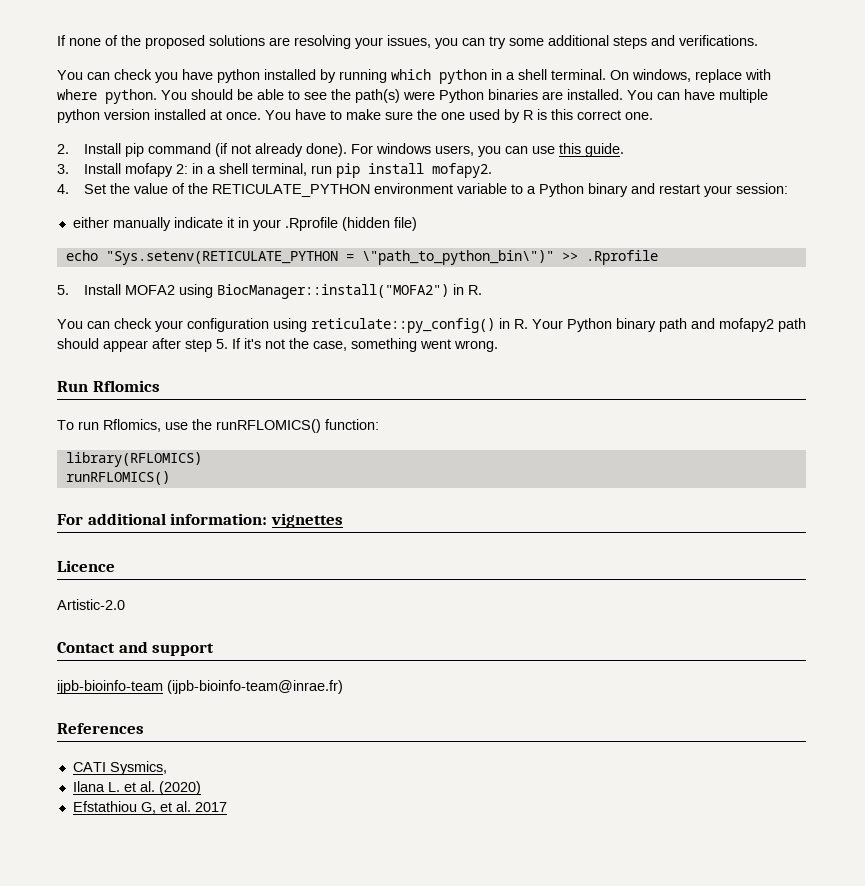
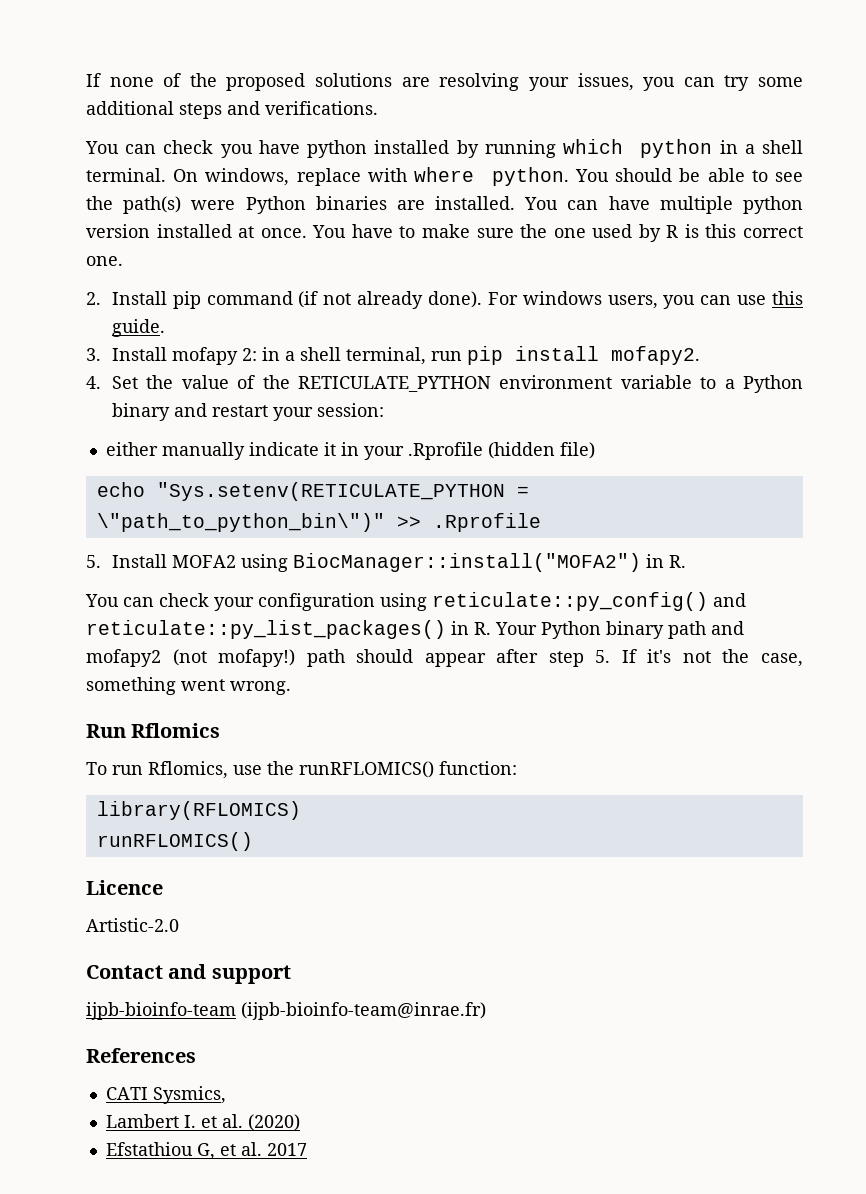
(495, 325) none -> [713,593,746,607] [86,620,446,639] and reticulate::py_list_packages()
(774, 325) none -> [172,649,296,667] (not mofapy!)
[57,513,343,528] // For additional information: vignettes -> (253, 841) none
[72,781,120,792] Ilana L. -> [105,1114,196,1128] Lambert I.

